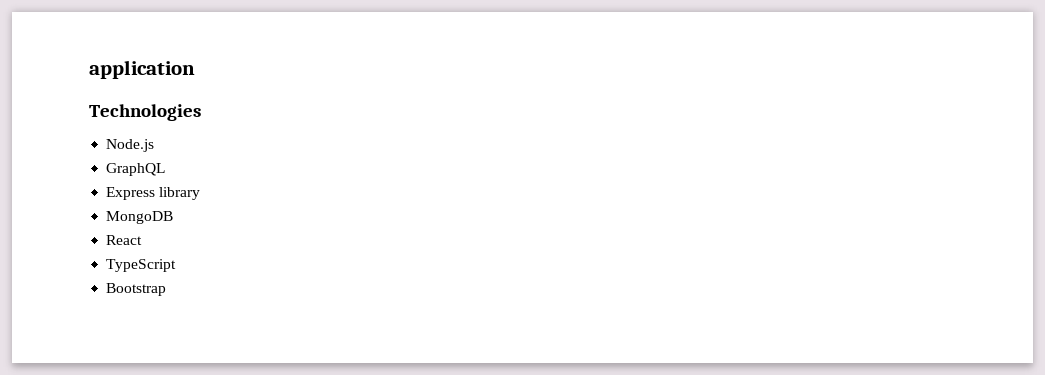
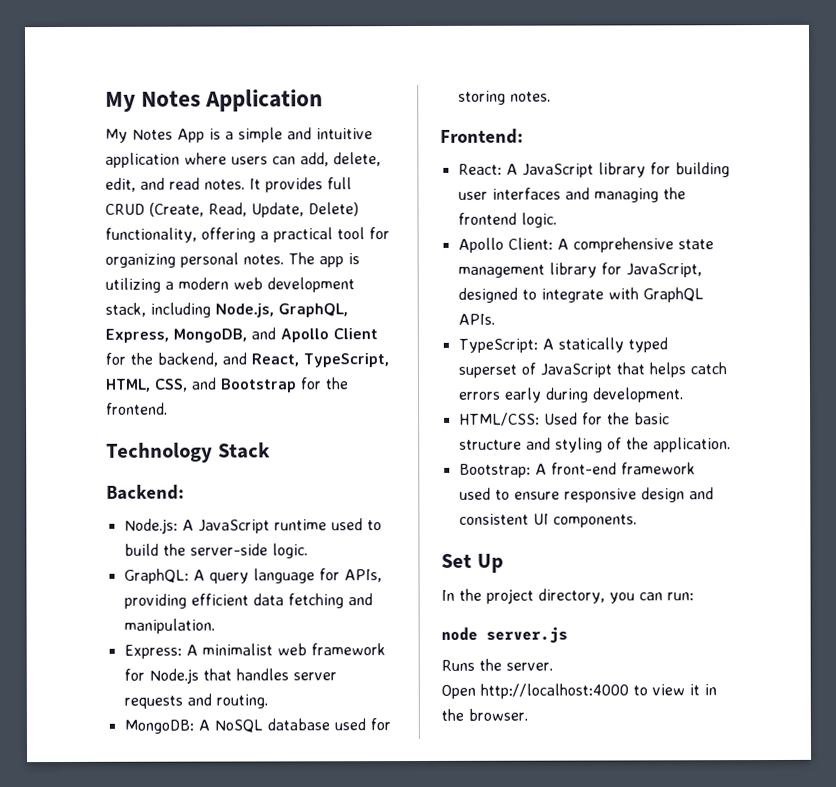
[89,60,195,79] [89,104,201,121] [106,139,155,152] [106,163,166,176] [106,187,201,200] [106,211,174,224] [106,235,143,245] [106,259,177,272] [106,283,167,296] application // Technologies // Node.js // GraphQL // Express library // MongoDB // React // TypeScript // Bootstrap -> [105,89,324,112] [105,127,373,143] [105,152,381,168] [105,177,352,193] [105,202,359,218] [105,227,390,243] [105,252,360,268] [105,277,355,293] [105,302,348,318] [105,327,378,343] [105,352,389,368] [105,377,348,393] [106,402,168,415] [106,442,271,463] [106,484,185,500] [123,518,382,534] [123,543,308,559] [123,568,382,584] [123,593,373,609] [123,618,215,634] [123,643,386,659] [123,668,337,684] [123,693,268,709] [123,718,391,734] [457,90,551,105] [440,128,524,144] [457,162,730,178] [457,187,686,203] [457,212,557,228] [457,237,714,253] [457,262,702,278] [457,287,704,303] [457,313,495,325] [457,337,668,353] [457,362,727,378] [457,387,684,403] [458,412,670,426] [458,437,731,453] [458,462,696,478] [458,487,714,503] [458,513,637,528] [441,553,504,573] [441,588,694,604] [441,626,568,643] [441,658,553,671] [441,683,717,699] [441,708,528,721] My Notes Application // My Notes App is a simple and intuitive application where users can add, delete, edit, and read notes. It provides full CRUD (Create, Read, Update, Delete) functionality, offering a practical tool for organizing personal notes. The app is utilizing a modern web development stack, including Node.js, GraphQL, Express, MongoDB, and Apollo Client for the backend, and React, TypeScript, HTML, CSS, and Bootstrap for the frontend. // Technology Stack // Backend: // Node.js: A JavaScript runtime used to build the server-side logic. // GraphQL: A query language for APIs, providing efficient data fetching and manipulation. // Express: A minimalist web framework for Node.js that handles server requests and routing. // MongoDB: A NoSQL database used for storing notes. // Frontend: // React: A JavaScript library for building user interfaces and managing the frontend logic. // Apollo Client: A comprehensive state management library for JavaScript, designed to integrate with GraphQL APIs. // TypeScript: A statically typed superset of JavaScript that helps catch errors early during development. // HTML/CSS: Used for the basic structure and styling of the application. // Bootstrap: A front-end framework used to ensure responsive design and consistent UI components. // Set Up // In the project directory, you can run: // node server.js // Runs the server. // Open http://localhost:4000 to view it in the browser.

